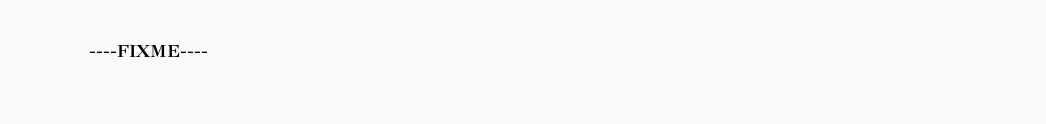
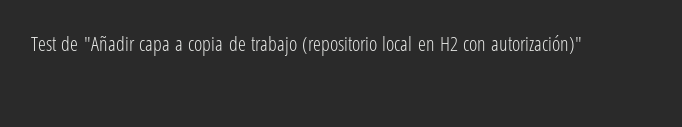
[89,45,208,57] ----FIXME---- -> [31,35,583,56] Test de "Añadir capa a copia de trabajo (repositorio local en H2 con autorización)"

